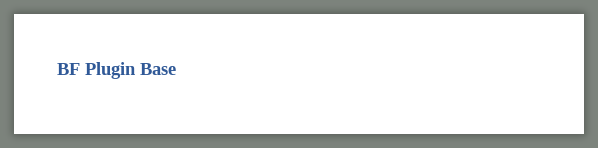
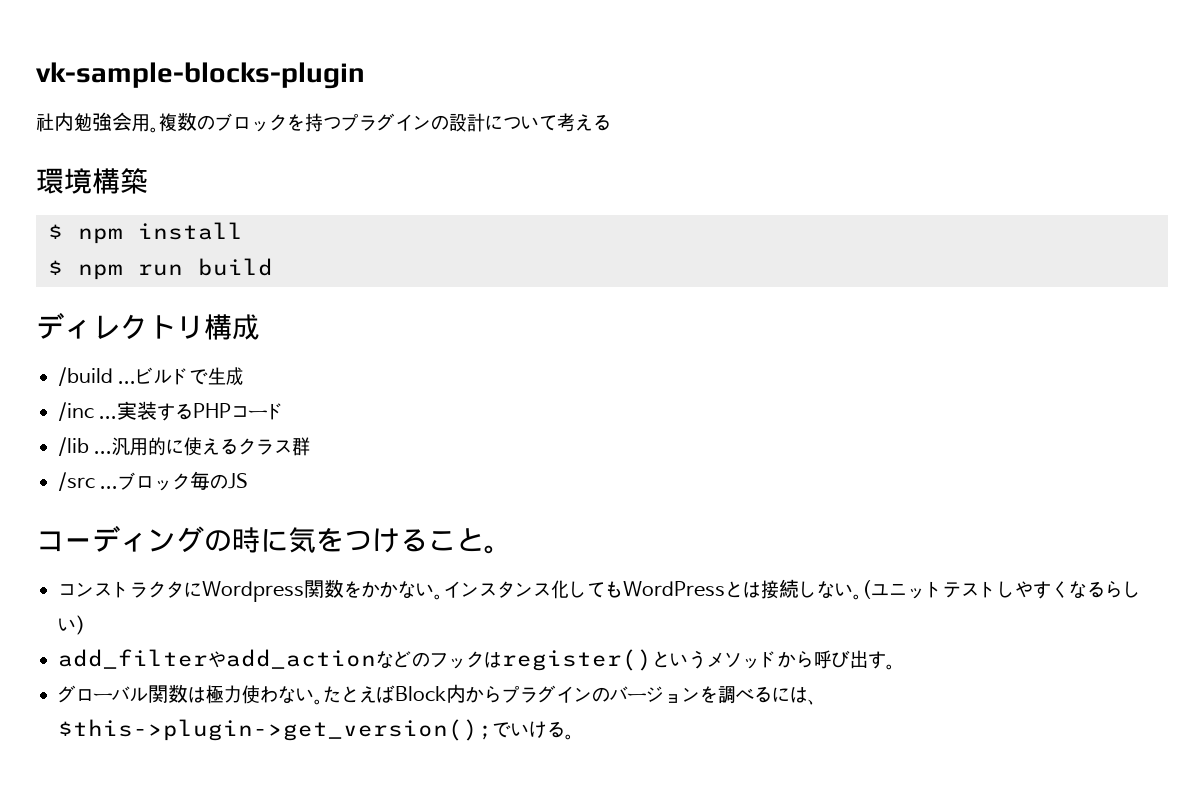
[57,62,176,79] BF Plugin Base -> [36,62,365,89] [36,112,611,133] [36,168,148,194] [48,222,243,244] [48,258,273,280] [36,312,260,340] [58,367,245,386] [58,401,286,421] [58,437,311,456] [58,471,249,491] [36,525,512,554] [58,579,1141,602] [58,615,94,635] [58,649,895,671] [58,684,817,705] [58,719,574,741] vk-sample-blocks-plugin // 社内勉強会用。複数のブロックを持つプラグインの設計について考える // 環境構築 // $ npm install // $ npm run build // ディレクトリ構成 // /build ...ビルドで生成 // /inc ...実装するPHPコード // /lib ...汎用的に使えるクラス群 // /src ...ブロック毎のJS // コーディングの時に気をつけること。 // コンストラクタにWordpress関数をかかない。インスタンス化してもWordPressとは接続しない。(ユニットテストしやすくなるらしい） // add_filterやadd_actionなどのフックはregister()というメソッドから呼び出す。 // グローバル関数は極力使わない。たとえばBlock内からプラグインのバージョンを調べるには、$this->plugin->get_version();でいける。

